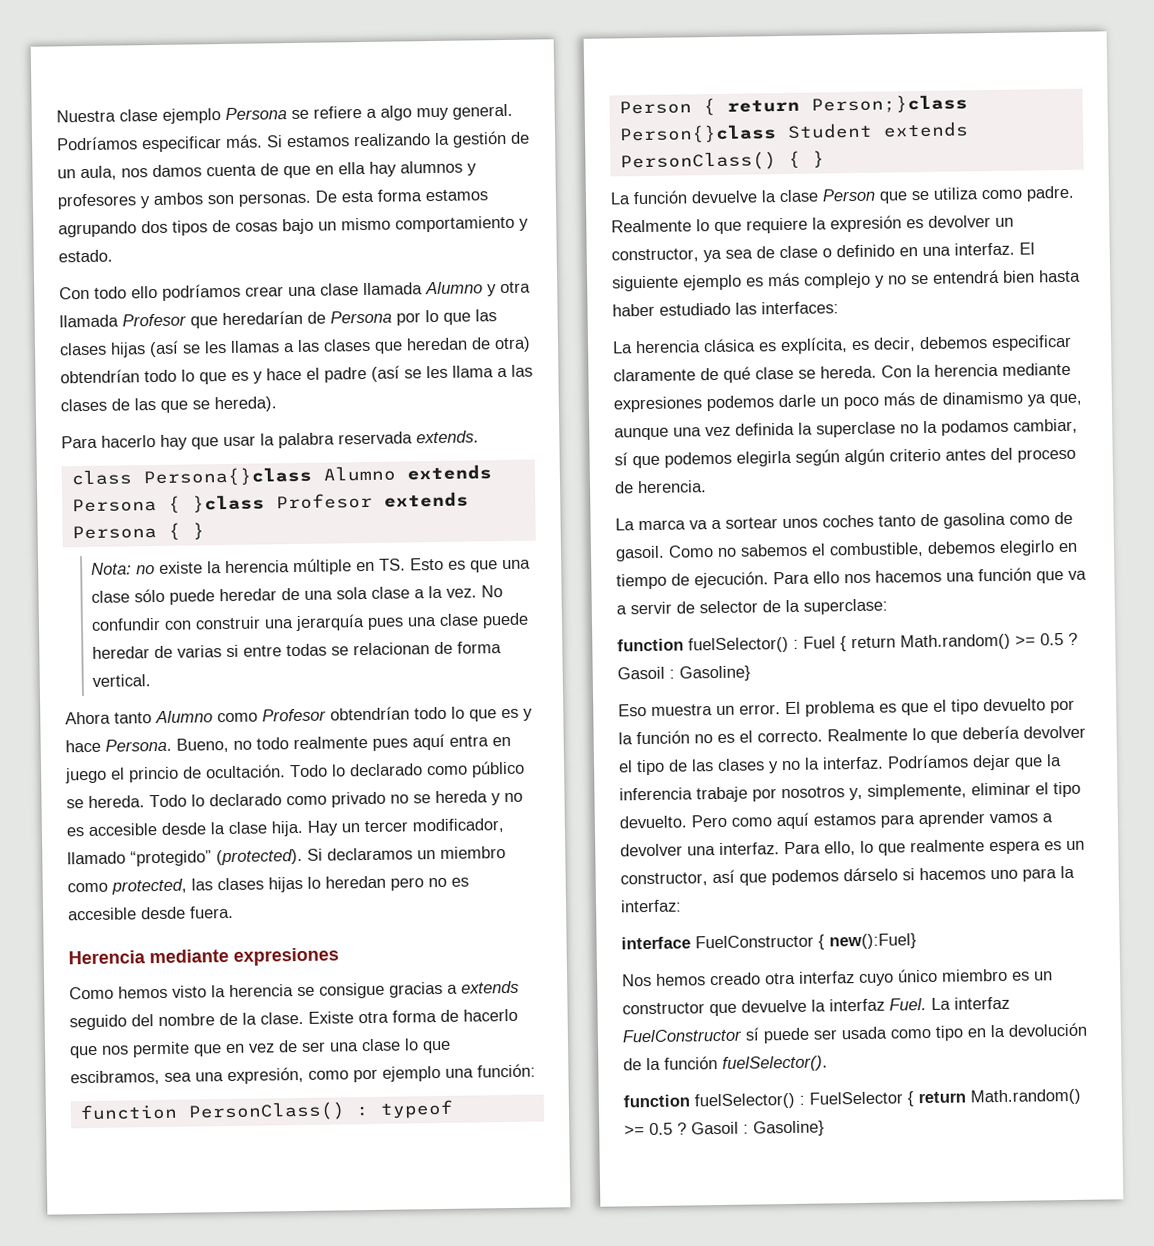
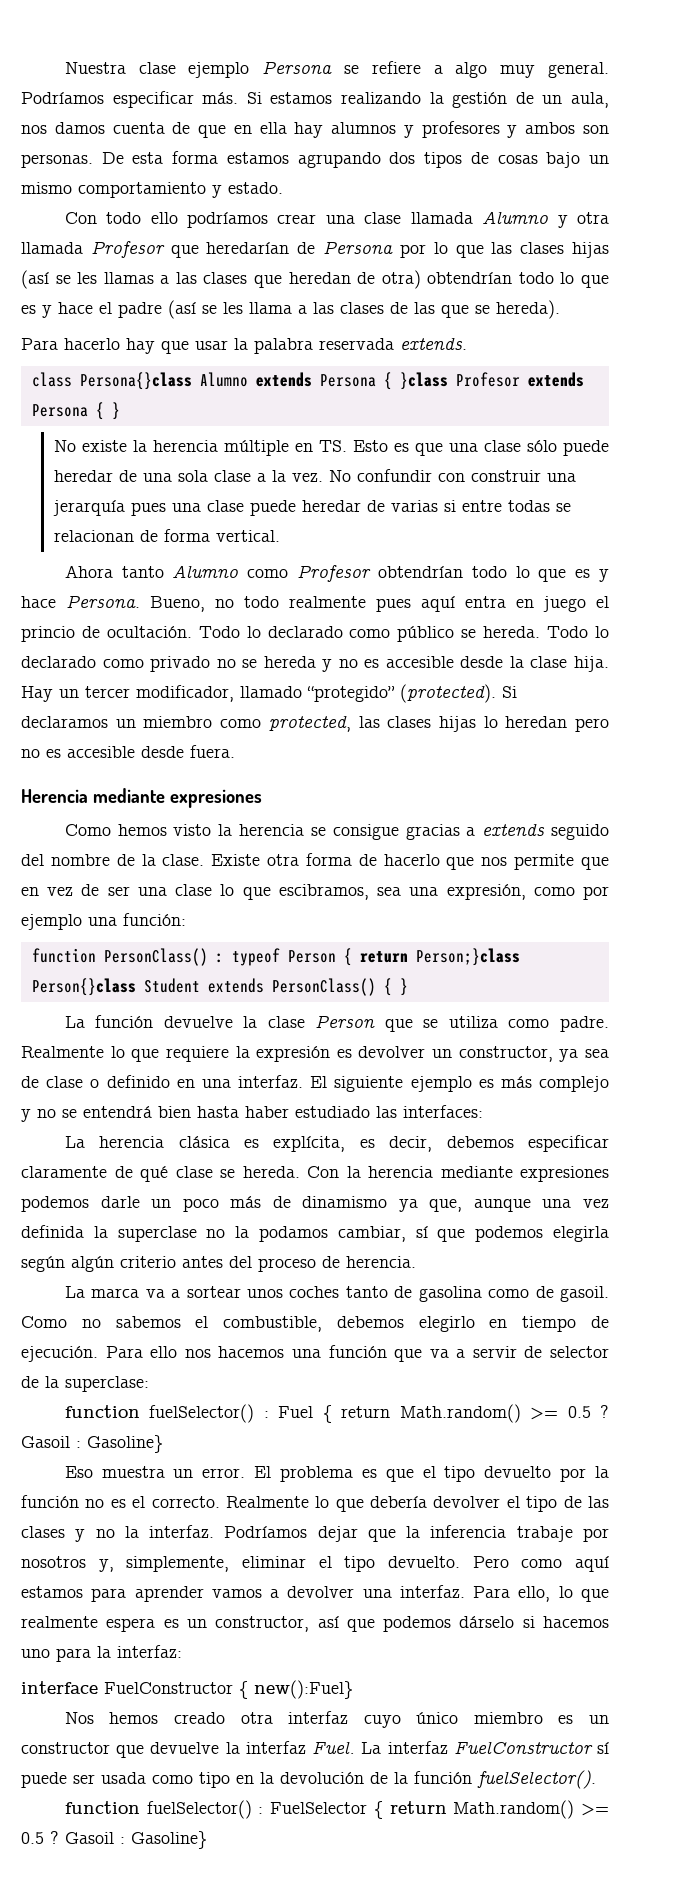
[91,562,156,575] Nota: no -> [53,440,76,452] No

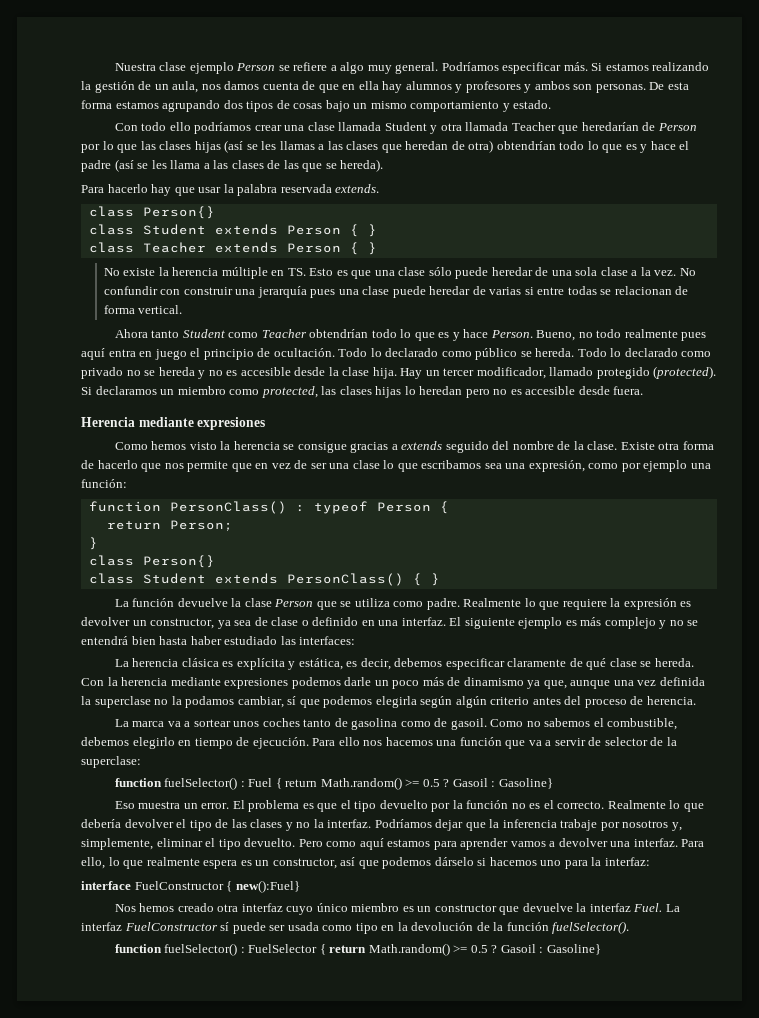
[262,61,333,74] Persona -> [236,63,276,71] Person
[482,211,549,224] Alumno -> [384,122,427,131] Student
[90,241,165,258] Profesor -> [511,122,556,131] Teacher
[323,241,394,254] Persona -> [657,123,697,131] Person
[79,372,584,390] [31,404,88,417] Persona{}class Alumno extends Persona { }class Profesor extends Persona -> [142,206,215,219] [88,224,377,237] [88,242,341,253] Person{} // class Student extends Person { } // class Teacher extends Person
[172,565,610,582] [21,595,140,608] Alumno como Profesor obtendrían todo lo que es y hace Persona. -> [182,329,533,341] Student como Teacher obtendrían todo lo que es y hace Person.
[21,626,75,642] princio -> [203,349,254,360] principio
[307,686,395,702] “protegido” -> [596,367,650,379] protegido
[278,884,369,900] escibramos, -> [421,460,482,469] escribamos
[359,948,520,966] [31,978,136,996] return Person;}class Person{}class -> [106,520,233,531] [88,537,98,550] [88,555,215,568] [88,573,134,584] // return Person; // } // class Person{} // class
[273,1136,346,1152] explícita, -> [236,658,343,670] explícita y estática,

